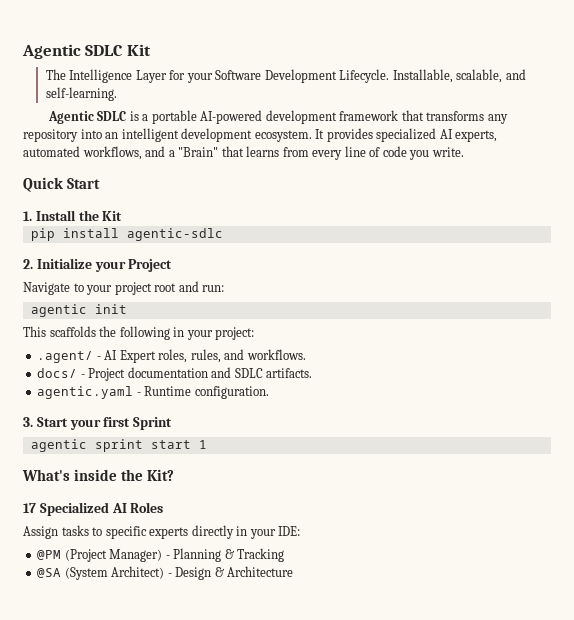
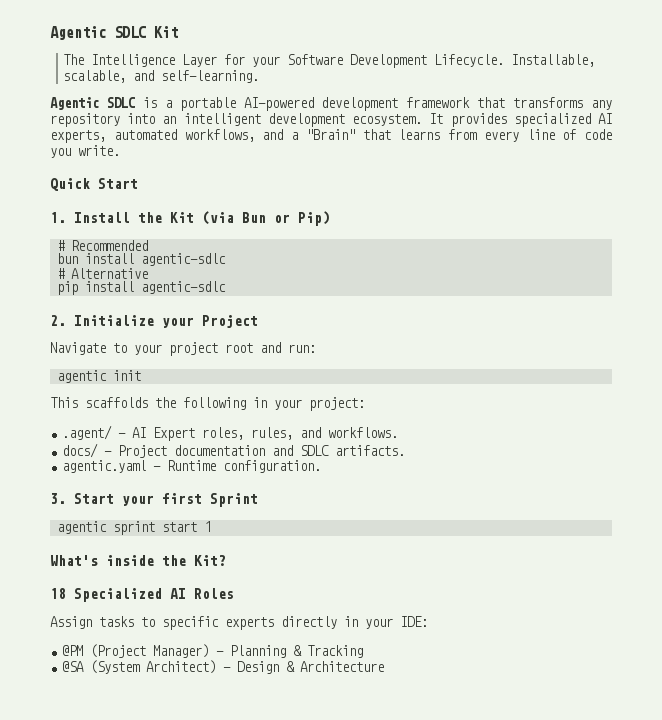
(123, 216) none -> [202,211,330,226] [56,240,148,251] [56,253,226,266] [56,268,148,279] (via Bun or Pip) // # Recommended // bun install agentic-sdlc // # Alternative
[23,503,36,513] 17 -> [50,588,66,599] 18

